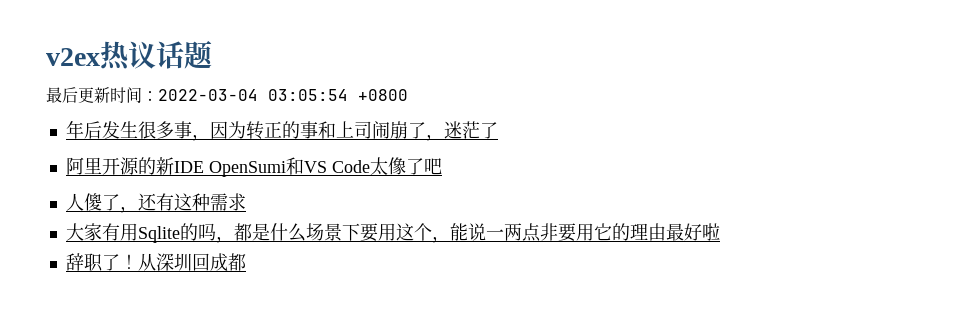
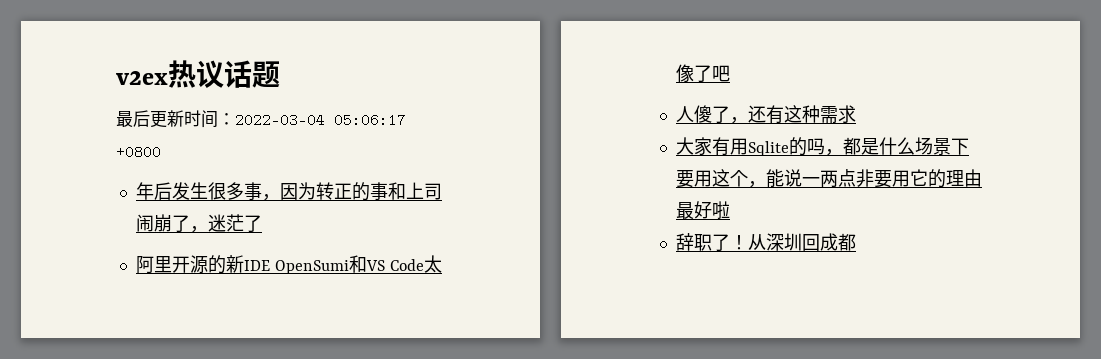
[268,89,348,101] 03:05:54 -> [334,113,406,127] 05:06:17

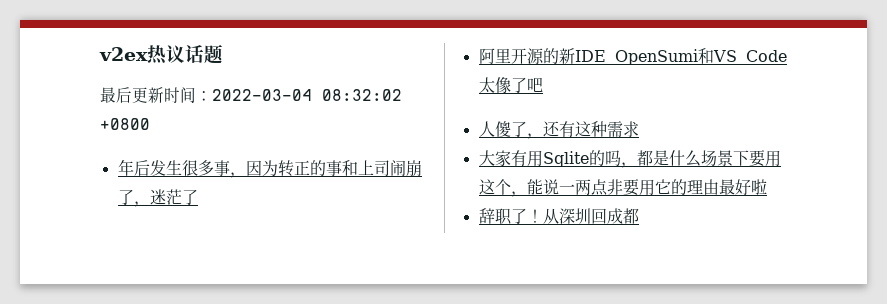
[334,113,406,127] 05:06:17 -> [322,89,402,101] 08:32:02

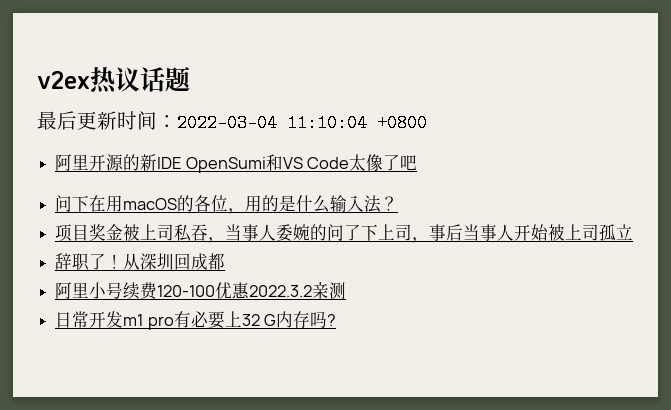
[322,89,402,101] 08:32:02 -> [287,114,367,132] 11:10:04
[117,159,422,178] [117,189,198,207] // 年后发生很多事，因为转正的事和上司闹崩了，迷茫了 -> (427, 123) none
[478,121,639,139] [478,150,781,168] [478,179,767,197] 人傻了，还有这种需求 // 大家有用Sqlite的吗，都是什么场景下要用这个，能说一两点非要用它的理由最好啦 -> [55,195,399,214] [55,224,634,243] 问下在用macOS的各位，用的是什么输入法？ // 项目奖金被上司私吞，当事人委婉的问了下上司，事后当事人开始被上司孤立
(639, 216) none -> [55,282,347,300] [55,311,337,330] // 阿里小号续费120-100优惠2022.3.2亲测 // 日常开发m1 pro有必要上32 G内存吗?

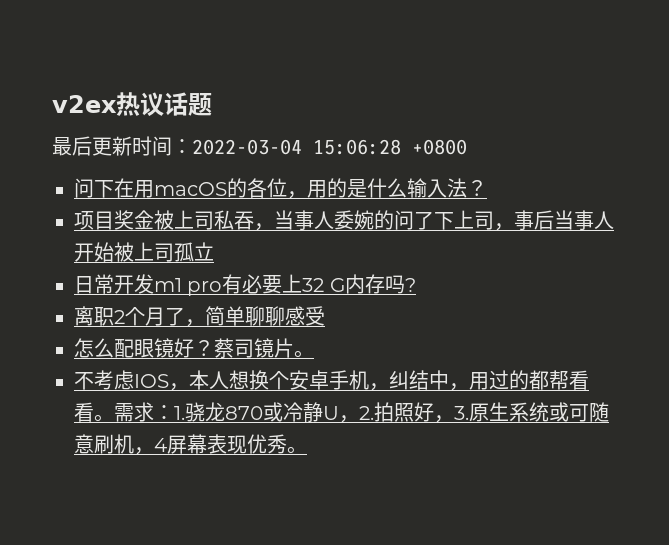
[287,114,367,132] 11:10:04 -> [313,139,401,155] 15:06:28
[55,154,418,173] // 阿里开源的新IDE OpenSumi和VS Code太像了吧 -> (467, 147) none
[55,253,226,271] [55,282,347,300] // 辞职了！从深圳回成都 // 阿里小号续费120-100优惠2022.3.2亲测 -> (214, 251) none
(337, 320) none -> [74,306,325,327] [74,338,314,358] [74,370,589,391] [74,402,609,423] [74,434,307,455] // 离职2个月了，简单聊聊感受 // 怎么配眼镜好？蔡司镜片。 // 不考虑IOS，本人想换个安卓手机，纠结中，用过的都帮看看。需求：1.骁龙870或冷静U，2.拍照好，3.原生系统或可随意刷机，4屏幕表现优秀。

